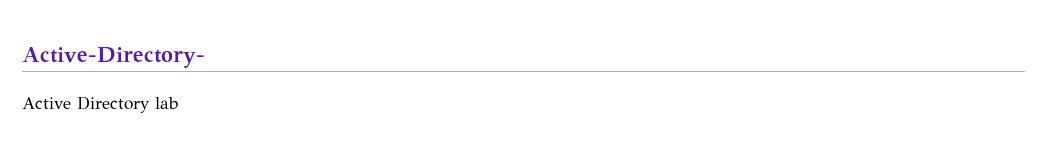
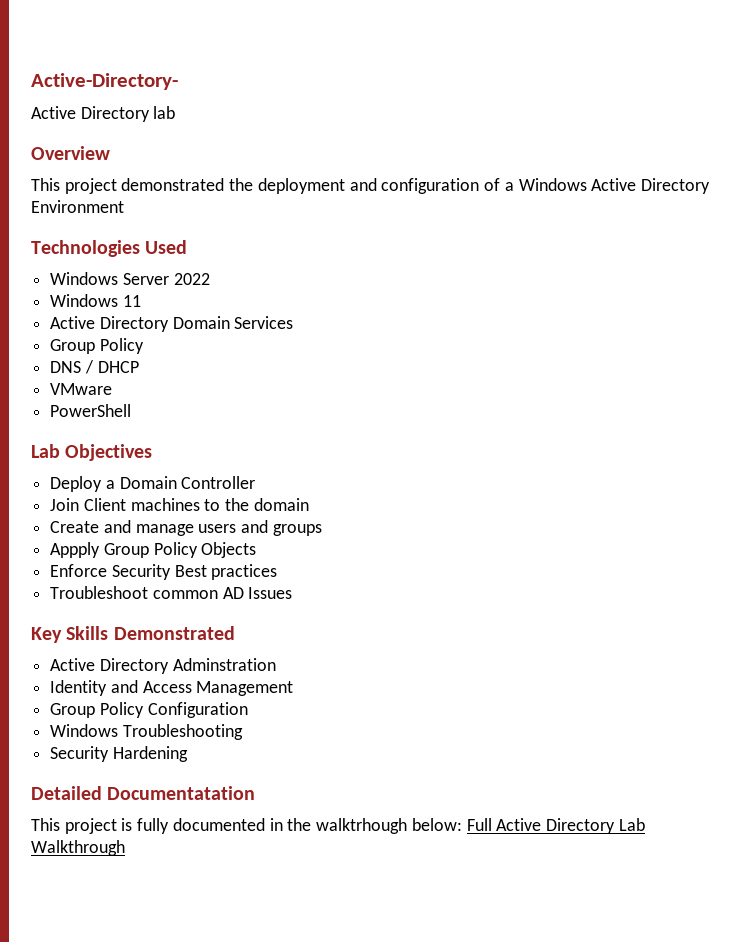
(179, 103) none -> [31,146,110,160] [31,178,710,194] [31,200,124,213] [31,240,188,257] [50,272,210,285] [50,294,141,307] [50,316,294,332] [50,338,144,354] [50,360,139,374] [50,383,113,395] [50,404,132,417] [31,444,153,461] [50,476,256,492] [50,498,309,511] [50,520,322,536] [50,542,257,558] [50,564,278,580] [50,586,293,599] [31,626,235,643] [50,658,276,674] [50,680,294,696] [50,702,248,718] [50,724,243,740] [50,746,188,762] [31,786,256,800] [31,818,645,834] [31,840,125,856] // Overview // This project demonstrated the deployment and configuration of a Windows Active Directory Environment // Technologies Used // Windows Server 2022 // Windows 11 // Active Directory Domain Services // Group Policy // DNS / DHCP // VMware // PowerShell // Lab Objectives // Deploy a Domain Controller // Join Client machines to the domain // Create and manage users and groups // Appply Group Policy Objects // Enforce Security Best practices // Troubleshoot common AD Issues // Key Skills Demonstrated // Active Directory Adminstration // Identity and Access Management // Group Policy Configuration // Windows Troubleshooting // Security Hardening // Detailed Documentatation // This project is fully documented in the walktrhough below: Full Active Directory Lab Walkthrough

